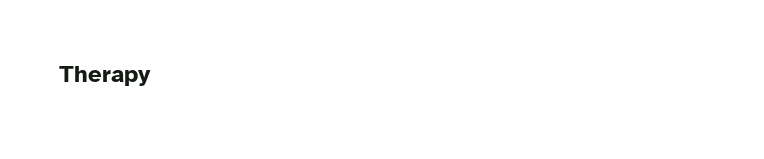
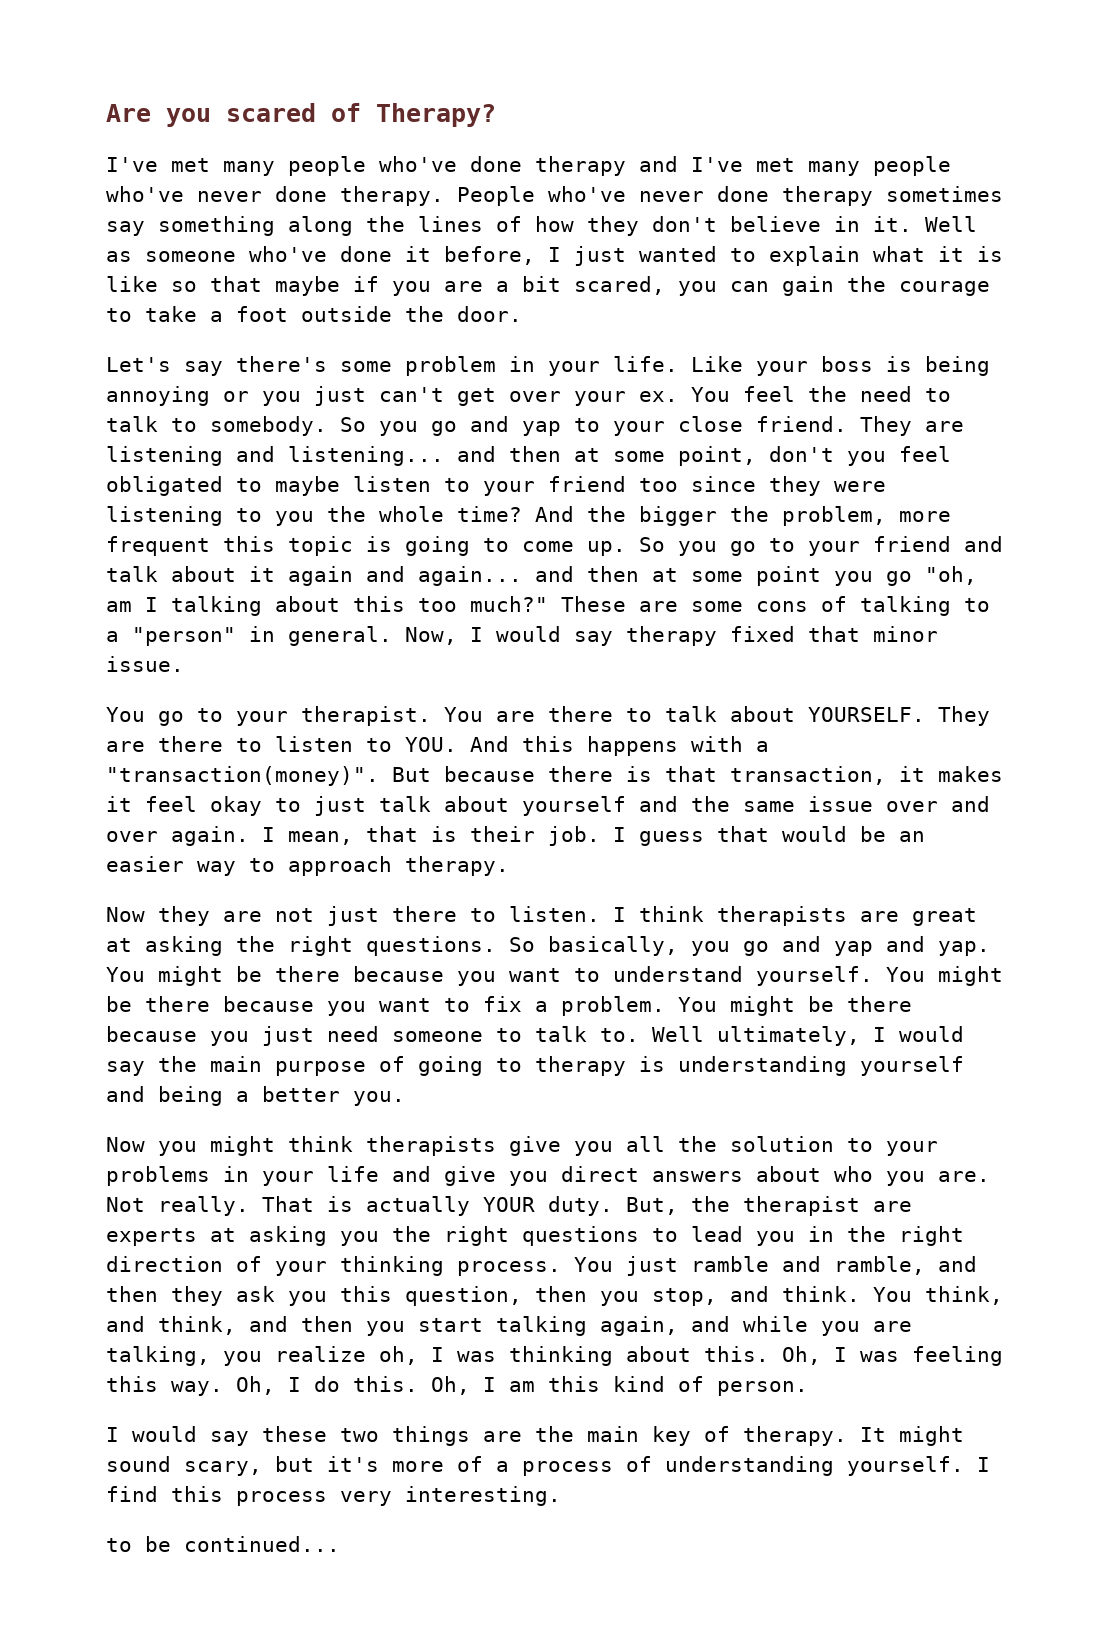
[59,66,151,86] Therapy -> [106,103,496,127] [106,156,951,176] [106,186,1003,206] [106,216,977,236] [106,246,1003,266] [106,276,990,296] [106,306,522,322] [106,356,990,376] [106,386,951,406] [106,416,964,436] [106,446,951,466] [106,476,886,496] [106,506,951,526] [106,536,1003,556] [106,566,977,586] [106,596,990,616] [106,626,938,646] [106,656,184,672] [106,706,990,726] [106,736,769,756] [106,766,1003,786] [106,796,990,816] [106,826,925,846] [106,856,509,876] [106,906,977,926] [106,936,990,956] [106,966,1003,986] [106,996,912,1016] [106,1026,964,1046] [106,1056,964,1076] [106,1086,405,1106] [106,1136,938,1156] [106,1166,990,1186] [106,1196,912,1216] [106,1226,964,1246] [106,1256,977,1276] [106,1286,1003,1306] [106,1316,912,1336] [106,1346,1003,1366] [106,1376,808,1396] [106,1426,964,1446] [106,1456,990,1476] [106,1486,561,1506] [106,1536,340,1552] Are you scared of Therapy? // I've met many people who've done therapy and I've met many people who've never done therapy. People who've never done therapy sometimes say something along the lines of how they don't believe in it. Well as someone who've done it before, I just wanted to explain what it is like so that maybe if you are a bit scared, you can gain the courage to take a foot outside the door. // Let's say there's some problem in your life. Like your boss is being annoying or you just can't get over your ex. You feel the need to talk to somebody. So you go and yap to your close friend. They are listening and listening... and then at some point, don't you feel obligated to maybe listen to your friend too since they were listening to you the whole time? And the bigger the problem, more frequent this topic is going to come up. So you go to your friend and talk about it again and again... and then at some point you go "oh, am I talking about this too much?" These are some cons of talking to a "person" in general. Now, I would say therapy fixed that minor issue. // You go to your therapist. You are there to talk about YOURSELF. They are there to listen to YOU. And this happens with a "transaction(money)". But because there is that transaction, it makes it feel okay to just talk about yourself and the same issue over and over again. I mean, that is their job. I guess that would be an easier way to approach therapy. // Now they are not just there to listen. I think therapists are great at asking the right questions. So basically, you go and yap and yap. You might be there because you want to understand yourself. You might be there because you want to fix a problem. You might be there because you just need someone to talk to. Well ultimately, I would say the main purpose of going to therapy is understanding yourself and being a better you. // Now you might think therapists give you all the solution to your problems in your life and give you direct answers about who you are. Not really. That is actually YOUR duty. But, the therapist are experts at asking you the right questions to lead you in the right direction of your thinking process. You just ramble and ramble, and then they ask you this question, then you stop, and think. You think, and think, and then you start talking again, and while you are talking, you realize oh, I was thinking about this. Oh, I was feeling this way. Oh, I do this. Oh, I am this kind of person. // I would say these two things are the main key of therapy. It might sound scary, but it's more of a process of understanding yourself. I find this process very interesting. // to be continued...

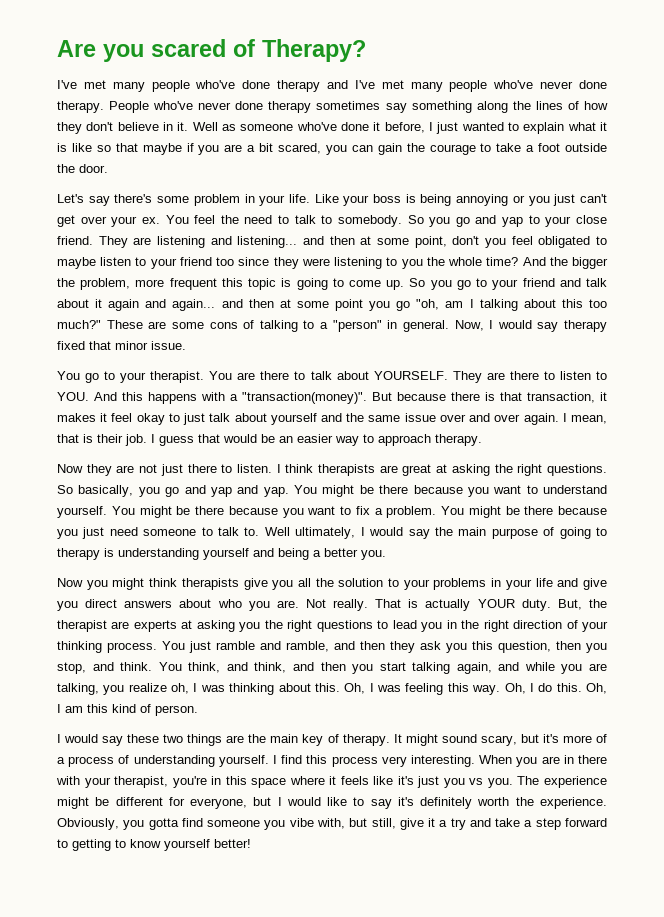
[106,1536,340,1552] // to be continued... -> [479,755,607,767] [56,776,607,788] [57,797,607,809] [57,818,607,830] [57,839,251,851] When you are in there with your therapist, you're in this space where it feels like it's just you vs you. The experience might be different for everyone, but I would like to say it's definitely worth the experience. Obviously, you gotta find someone you vibe with, but still, give it a try and take a step forward to getting to know yourself better!

